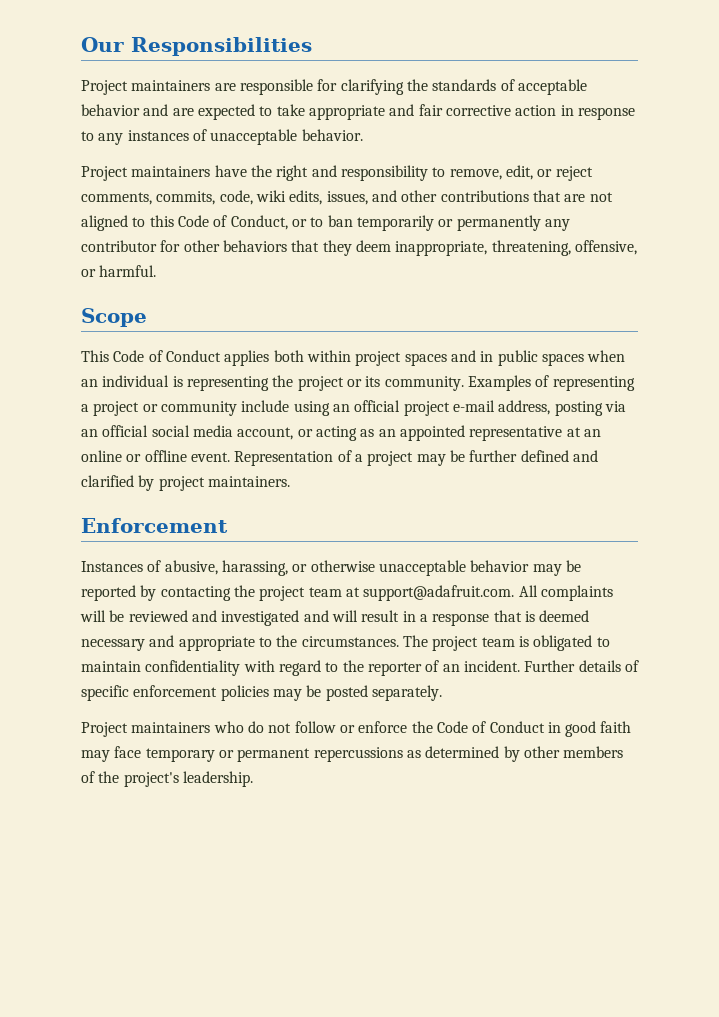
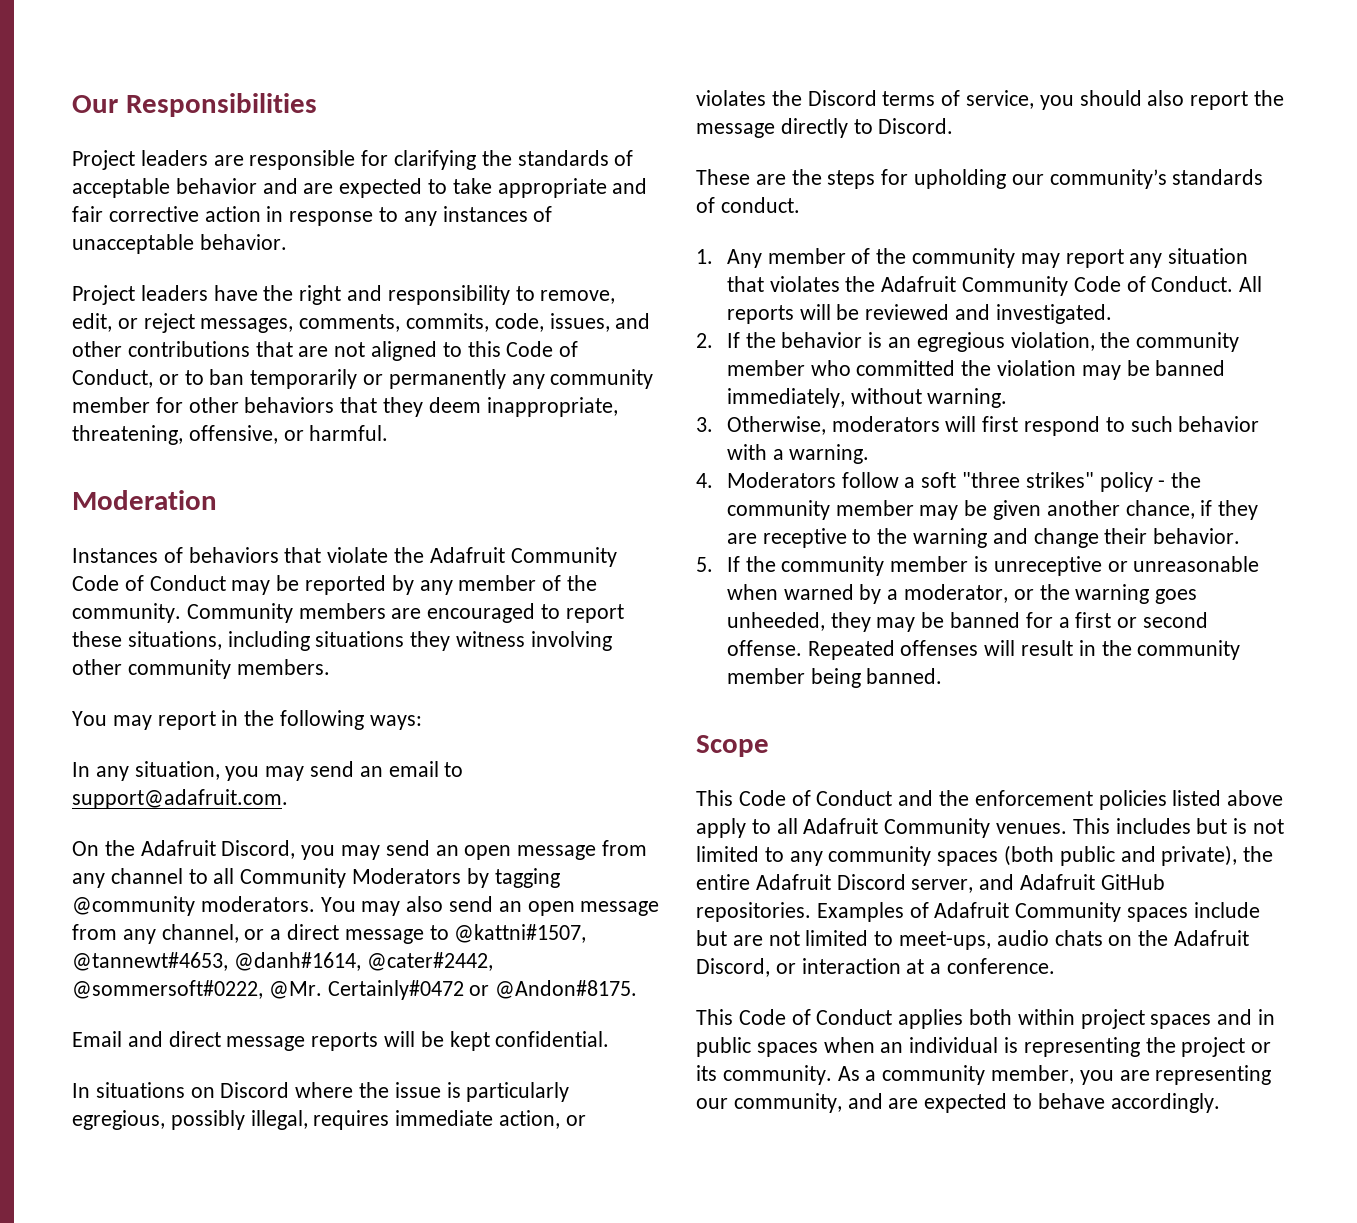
[131,80,211,91] maintainers -> [140,150,208,166] leaders
[131,166,211,177] maintainers -> [140,285,208,301] leaders
(593, 173) none -> [200,318,294,333] messages,
[255,190,323,205] wiki edits, -> (544, 322) none
[81,240,157,252] contributor -> [550,369,654,389] [72,397,150,413] community member
[81,308,147,327] Scope -> [72,490,217,510] [72,547,617,567] [72,575,598,595] [72,603,624,623] [72,631,612,651] [72,659,330,679] [72,710,422,730] [72,761,464,781] [72,789,288,809] [72,840,648,860] [72,868,560,888] [72,896,660,916] [72,924,587,944] [72,952,493,971] [72,980,638,1000] [72,1031,610,1051] [72,1082,570,1102] [72,1110,586,1130] [696,90,1285,110] [696,118,954,138] [696,169,1264,189] [696,197,800,213] [696,248,1249,268] [726,276,1263,296] [726,304,1112,324] [696,332,1240,352] [726,360,1226,380] [726,388,1008,408] [696,416,1260,436] [726,444,870,464] [696,472,1202,492] [726,500,1259,520] [726,528,1241,548] [696,556,1260,576] [726,584,1198,604] [726,612,1209,632] [726,640,1241,660] [726,668,943,688] [696,735,769,757] [696,790,1284,810] [696,818,1285,838] [696,845,1274,866] [696,874,1165,893] [696,902,1260,922] [696,930,1250,950] [696,958,1056,977] Moderation // Instances of behaviors that violate the Adafruit Community Code of Conduct may be reported by any member of the community. Community members are encouraged to report these situations, including situations they witness involving other community members. // You may report in the following ways: // In any situation, you may send an email to support@adafruit.com. // On the Adafruit Discord, you may send an open message from any channel to all Community Moderators by tagging @community moderators. You may also send an open message from any channel, or a direct message to @kattni#1507, @tannewt#4653, @danh#1614, @cater#2442, @sommersoft#0222, @Mr. Certainly#0472 or @Andon#8175. // Email and direct message reports will be kept confidential. // In situations on Discord where the issue is particularly egregious, possibly illegal, requires immediate action, or violates the Discord terms of service, you should also report the message directly to Discord. // These are the steps for upholding our community’s standards of conduct. // 1. Any member of the community may report any situation that violates the Adafruit Community Code of Conduct. All reports will be reviewed and investigated. // 2. If the behavior is an egregious violation, the community member who committed the violation may be banned immediately, without warning. // 3. Otherwise, moderators will first respond to such behavior with a warning. // 4. Moderators follow a soft "three strikes" policy - the community member may be given another chance, if they are receptive to the warning and change their behavior. // 5. If the community member is unreceptive or unreasonable when warned by a moderator, or the warning goes unheeded, they may be banned for a first or second offense. Repeated offenses will result in the community member being banned. // Scope // This Code of Conduct and the enforcement policies listed above apply to all Adafruit Community venues. This includes but is not limited to any community spaces (both public and private), the entire Adafruit Discord server, and Adafruit GitHub repositories. Examples of Adafruit Community spaces include but are not limited to meet-ups, audio chats on the Adafruit Discord, or interaction at a conference.
[467,375,635,391] [81,400,626,416] [81,425,601,441] [81,450,598,466] [81,475,290,491] [81,518,228,533] [81,560,581,576] [81,585,613,601] [80,610,590,626] [81,635,610,651] [81,660,639,676] [81,685,442,701] [81,721,632,737] [81,746,624,762] [81,771,253,787] Examples of representing a project or community include using an official project e-mail address, posting via an official social media account, or acting as an appointed representative at an online or offline event. Representation of a project may be further defined and clarified by project maintainers. // Enforcement // Instances of abusive, harassing, or otherwise unacceptable behavior may be reported by contacting the project team at support@adafruit.com. All complaints will be reviewed and investigated and will result in a response that is deemed necessary and appropriate to the circumstances. The project team is obligated to maintain confidentiality with regard to the reporter of an incident. Further details of specific enforcement policies may be posted separately. // Project maintainers who do not follow or enforce the Code of Conduct in good faith may face temporary or permanent repercussions as determined by other members of the project's leadership. -> [837,1065,1272,1085] [696,1093,1220,1113] As a community member, you are representing our community, and are expected to behave accordingly.

